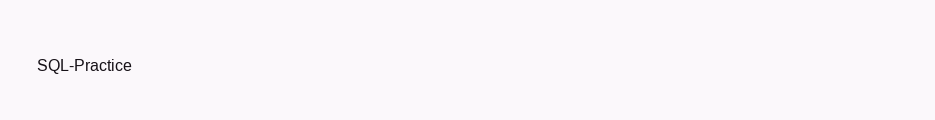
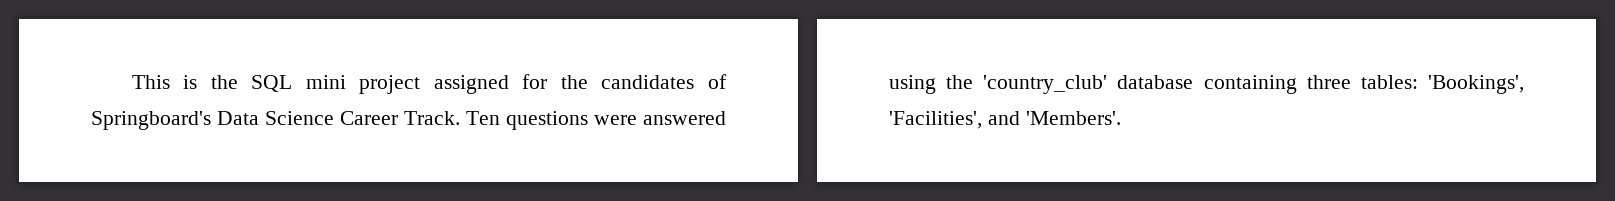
[37,59,132,74] SQL-Practice -> [131,74,727,94] [91,111,726,130] [889,75,1524,94] [889,111,1121,129] This is the SQL mini project assigned for the candidates of Springboard's Data Science Career Track. Ten questions were answered using the 'country_club' database containing three tables: 'Bookings', 'Facilities', and 'Members'.

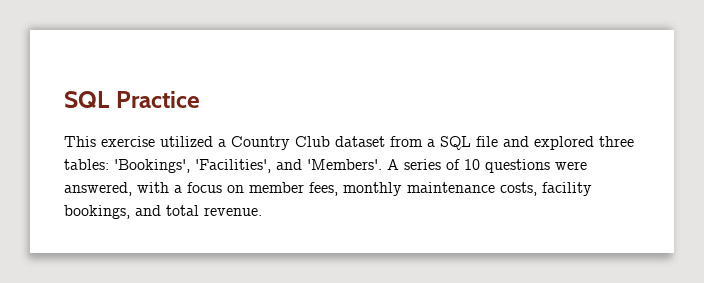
[131,74,727,94] [91,111,726,130] [889,75,1297,94] This is the SQL mini project assigned for the candidates of Springboard's Data Science Career Track. Ten questions were answered using the 'country_club' database containing -> [64,91,200,108] [64,136,594,150] SQL Practice // This exercise utilized a Country Club dataset from a SQL file and explored
(1121, 118) none -> [387,159,587,173] [64,182,592,196] [64,205,262,219] A series of 10 questions were answered, with a focus on member fees, monthly maintenance costs, facility bookings, and total revenue.

